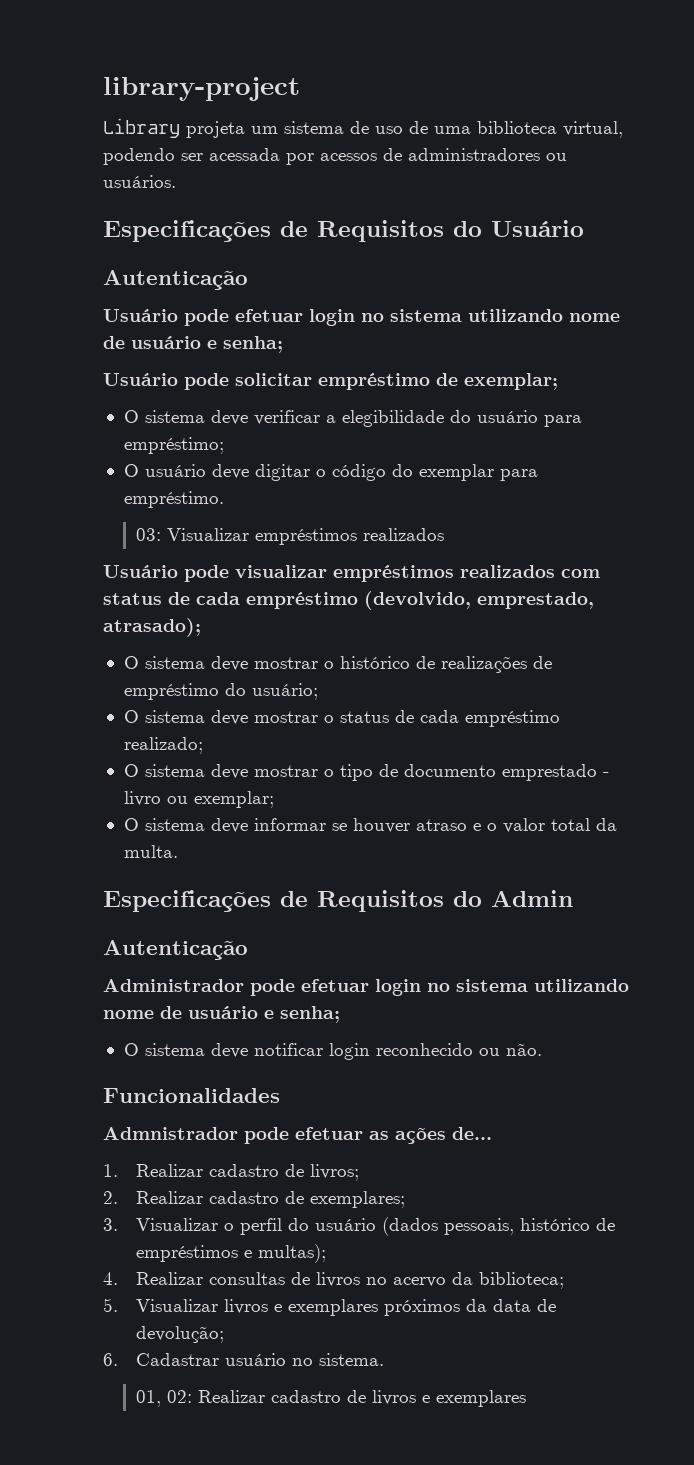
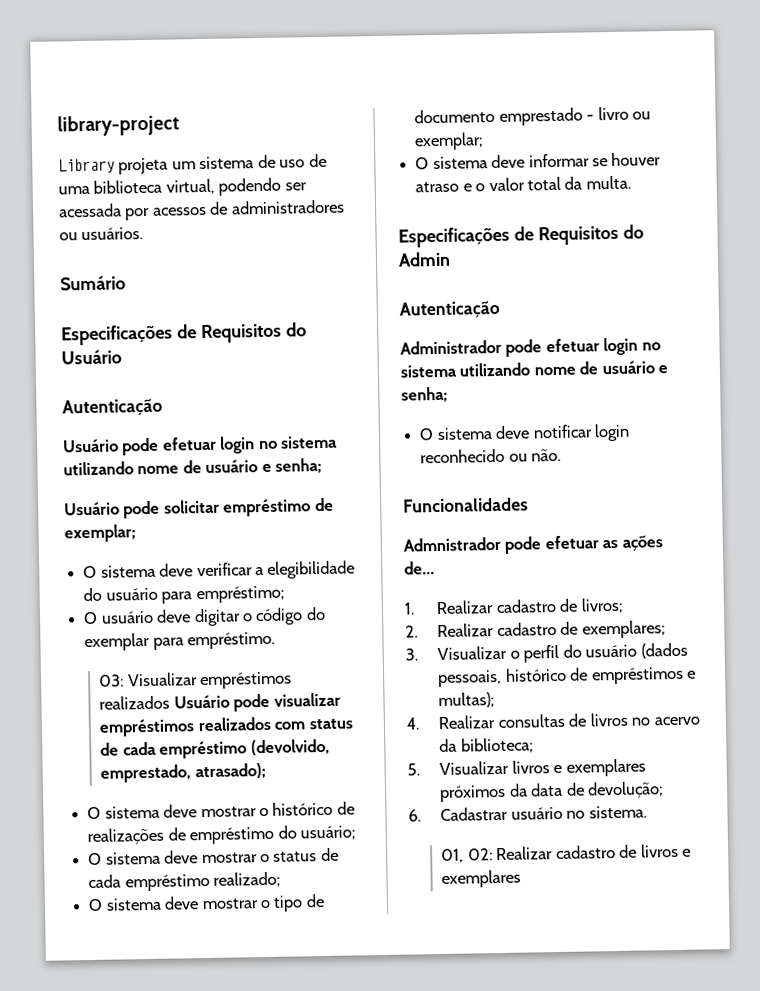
(176, 181) none -> [60,275,126,291] // Sumário
(445, 534) // -> (171, 702) none

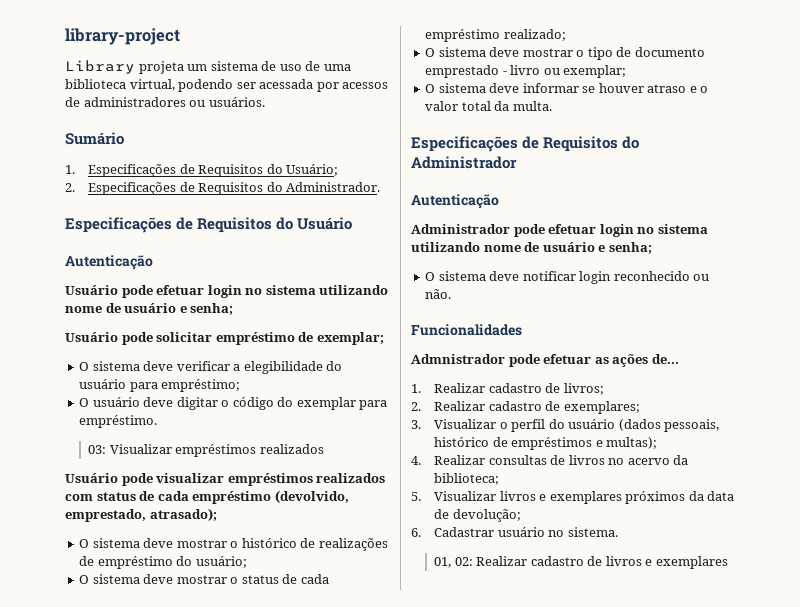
(126, 283) none -> [65,164,339,177] [65,182,381,195] // 1. Especificações de Requisitos do Usuário; // 2. Especificações de Requisitos do Administrador.
(171, 702) none -> (324, 449) //
[398,251,451,267] Admin -> [411,156,517,169] Administrador

